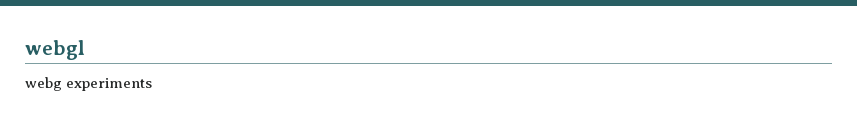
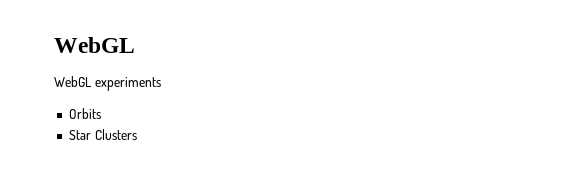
[25,40,85,60] [25,77,62,91] webgl // webg -> [54,37,135,53] [54,76,92,87] WebGL // WebGL
(153, 84) none -> [68,108,101,119] [68,129,137,140] // Orbits // Star Clusters

